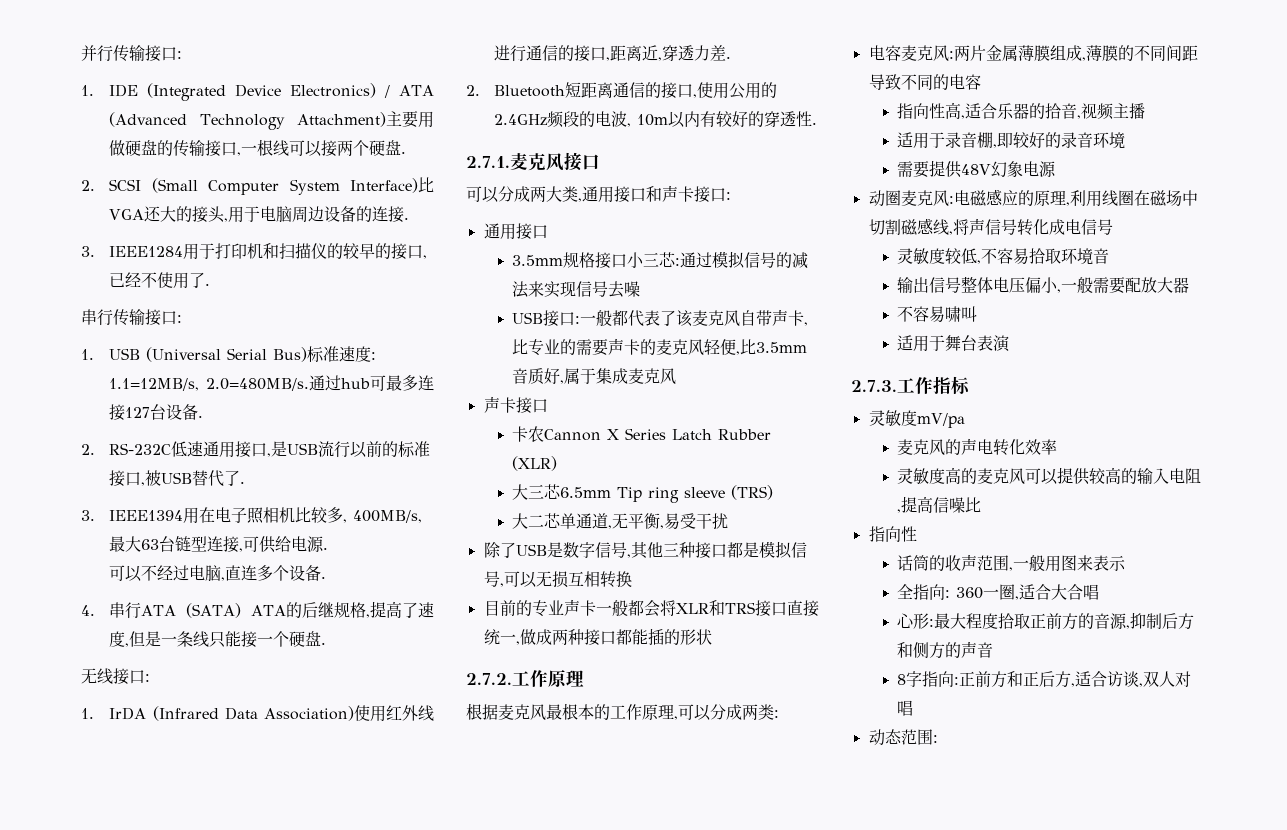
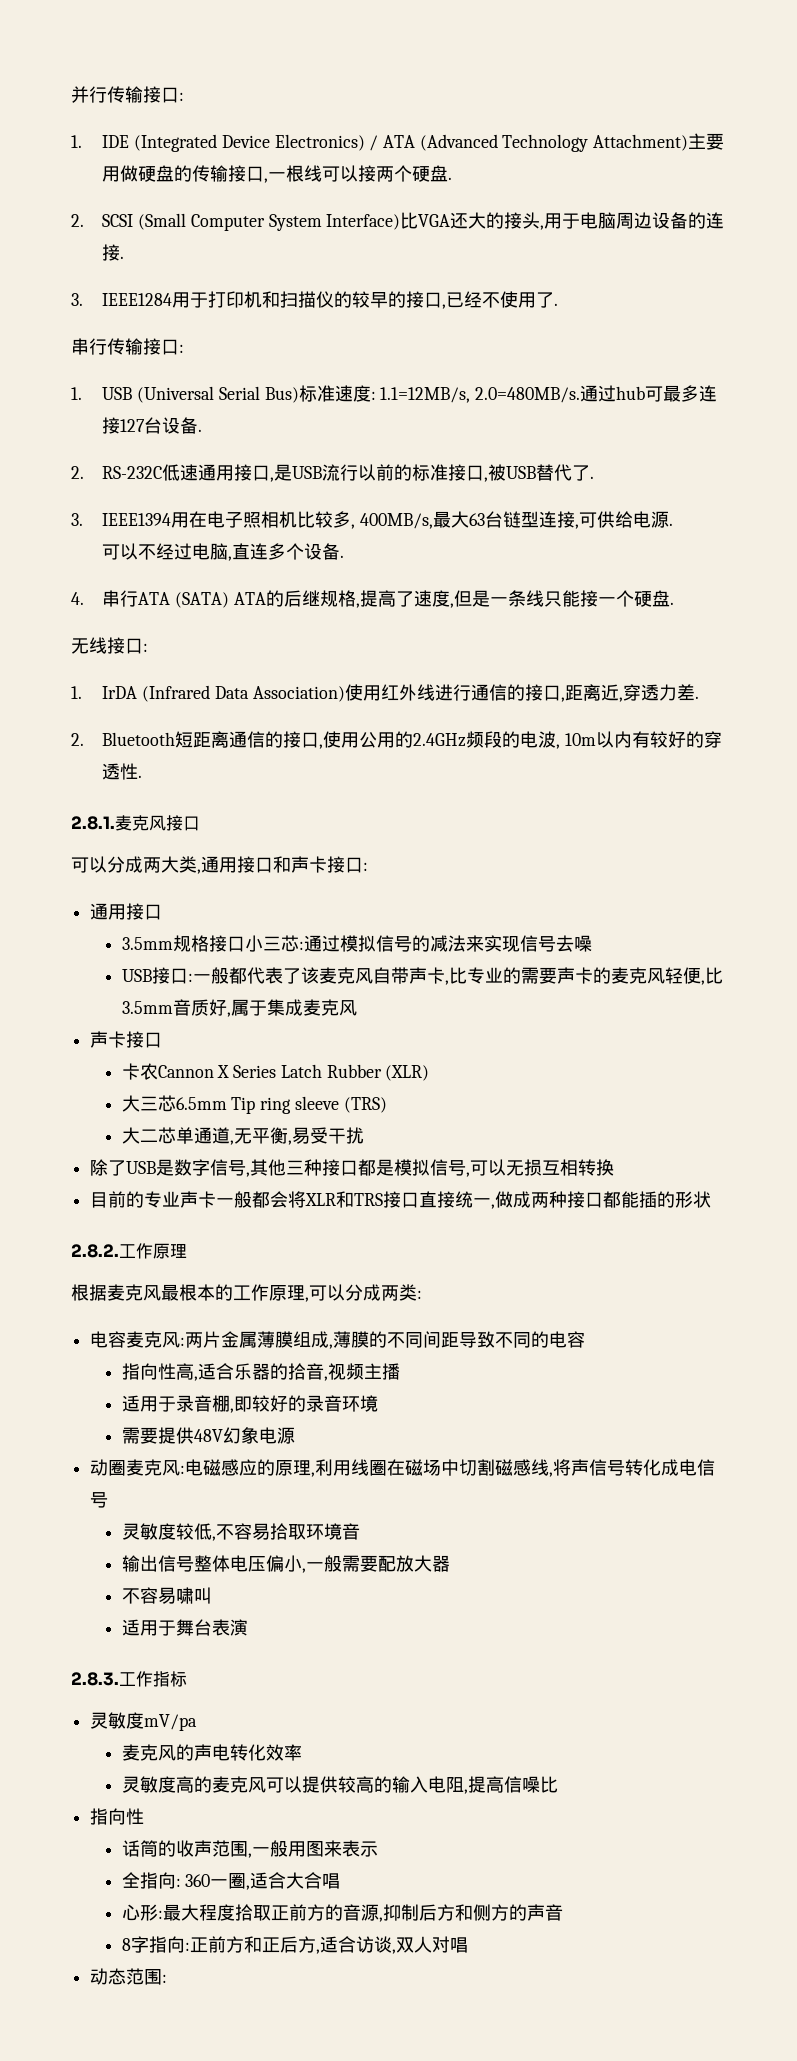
[466,156,510,168] 2.7.1. -> [71,816,115,830] 2.8.1.
[466,673,512,685] 2.7.2. -> [71,1244,119,1258] 2.8.2.
[851,380,897,392] 2.7.3. -> [71,1672,119,1686] 2.8.3.

